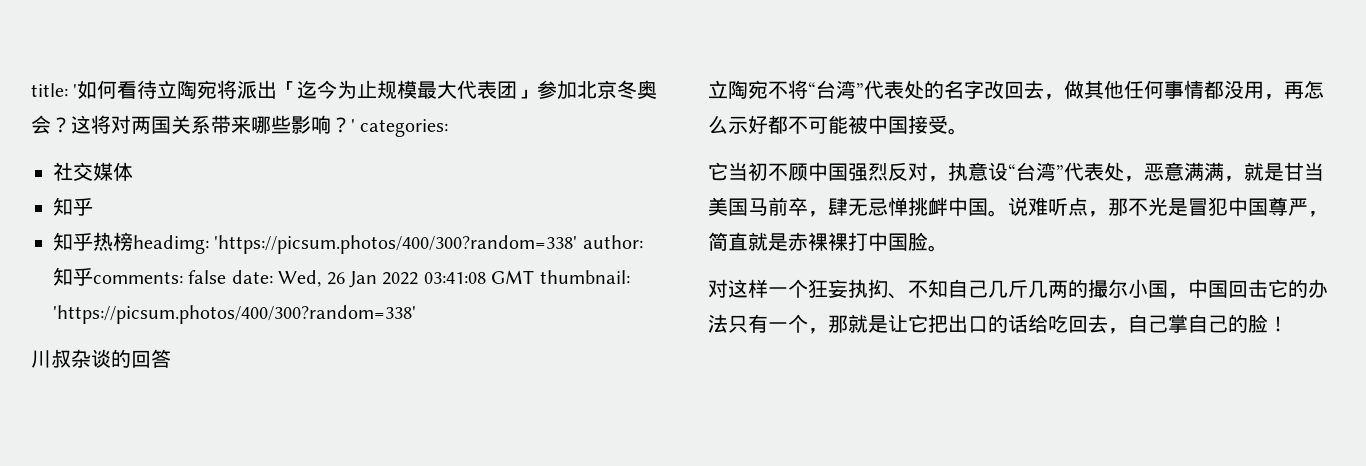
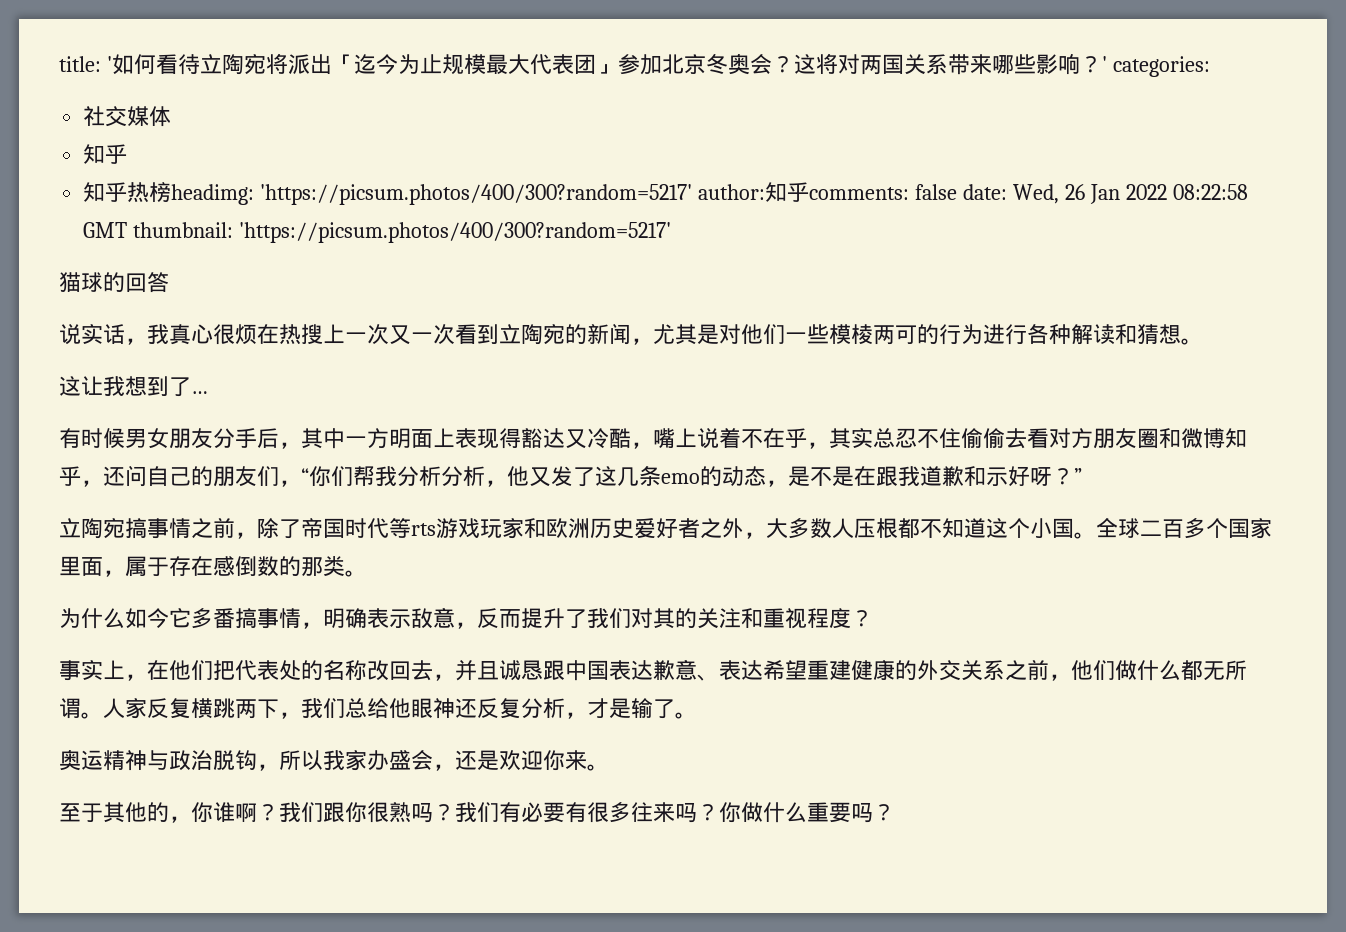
[214,235,578,254] 'https://picsum.photos/400/300?random=338' -> [260,184,693,205] 'https://picsum.photos/400/300?random=5217'
[423,272,486,284] 03:41:08 -> [1172,184,1248,200] 08:22:58
[53,305,416,324] [31,349,111,368] 'https://picsum.photos/400/300?random=338' // 川叔杂谈 -> [239,222,672,243] [59,272,103,292] 'https://picsum.photos/400/300?random=5217' // 猫球
[708,80,864,99] 立陶宛不将“台湾” -> [59,323,1203,345] [59,376,208,397] [59,428,1247,449] [59,465,1082,487] [59,517,1272,539] [59,556,367,577] [59,607,873,629] [59,660,235,681] 说实话，我真心很烦在热搜上一次又一次看到立陶宛的新闻，尤其是对他们一些模棱两可的行为进行各种解读和猜想。 // 这让我想到了… // 有时候男女朋友分手后，其中一方明面上表现得豁达又冷酷，嘴上说着不在乎，其实总忍不住偷偷去看对方朋友圈和微博知乎，还问自己的朋友们，“你们帮我分析分析，他又发了这几条emo的动态，是不是在跟我道歉和示好呀？” // 立陶宛搞事情之前，除了帝国时代等rts游戏玩家和欧洲历史爱好者之外，大多数人压根都不知道这个小国。全球二百多个国家里面，属于存在感倒数的那类。 // 为什么如今它多番搞事情，明确表示敌意，反而提升了我们对其的关注和重视程度？ // 事实上，在他们把
[964,80,984,99] 字 -> [345,660,367,681] 称
[1064,80,1324,100] [708,115,968,135] [708,162,1324,182] [708,197,1328,217] [708,232,948,252] [708,279,1328,299] [708,314,1288,334] 做其他任何事情都没用，再怎么示好都不可能被中国接受。 // 它当初不顾中国强烈反对，执意设“台湾”代表处，恶意满满，就是甘当美国马前卒，肆无忌惮挑衅中国。说难听点，那不光是冒犯中国尊严，简直就是赤裸裸打中国脸。 // 对这样一个狂妄执抝、不知自己几斤几两的撮尔小国，中国回击它的办法只有一个，那就是让它把出口的话给吃回去，自己掌自己的脸！ -> [455,659,1247,681] [59,698,697,719] [59,749,609,771] [59,802,895,823] 并且诚恳跟中国表达歉意、表达希望重建健康的外交关系之前，他们做什么都无所谓。人家反复横跳两下，我们总给他眼神还反复分析，才是输了。 // 奥运精神与政治脱钩，所以我家办盛会，还是欢迎你来。 // 至于其他的，你谁啊？我们跟你很熟吗？我们有必要有很多往来吗？你做什么重要吗？

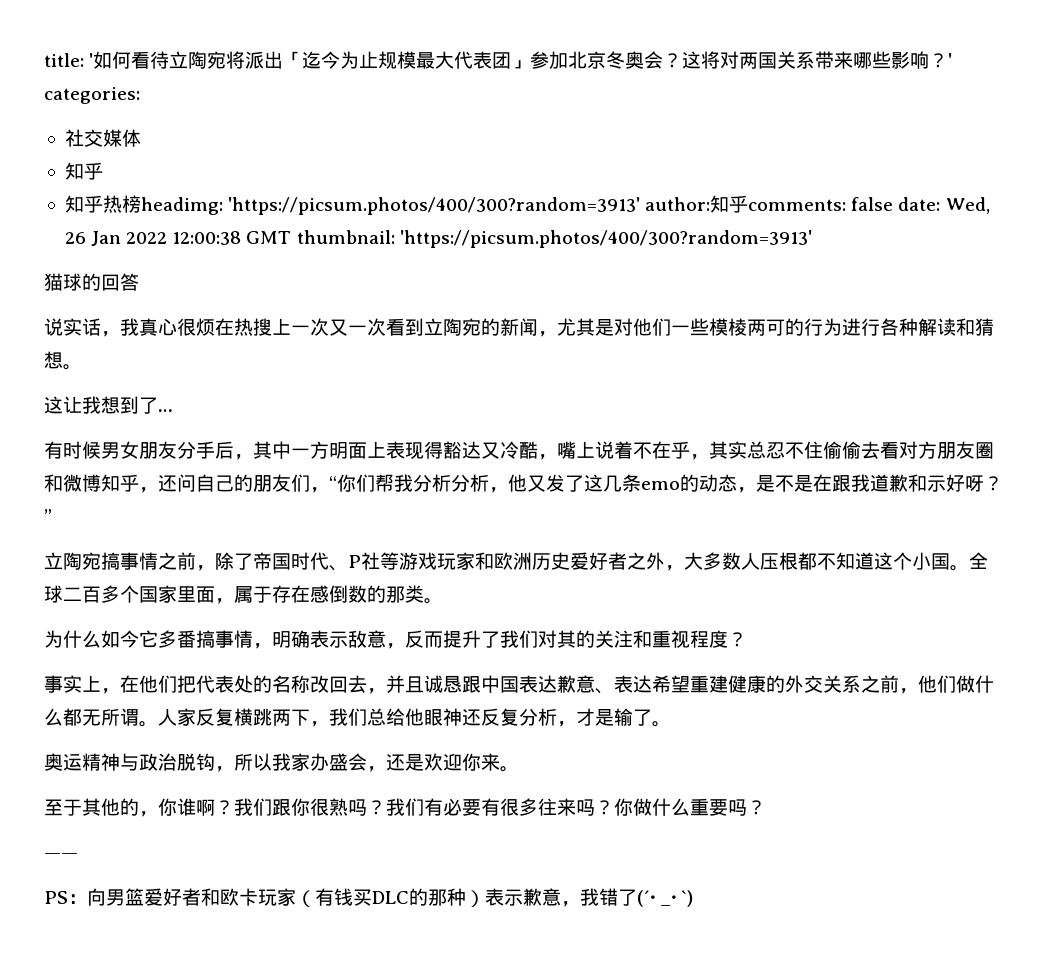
[260,184,693,205] 'https://picsum.photos/400/300?random=5217' -> [228,197,641,215] 'https://picsum.photos/400/300?random=3913'
[1172,184,1248,200] 08:22:58 -> [172,231,242,245] 12:00:38
[239,222,672,243] 'https://picsum.photos/400/300?random=5217' -> [399,230,812,248] 'https://picsum.photos/400/300?random=3913'
[389,518,436,538] 等rts -> [329,552,399,571] 、P社等
(895, 812) none -> [44,853,78,859] [44,888,660,907] [660,904,671,906] [671,890,693,907] // —— // PS：向男篮爱好者和欧卡玩家（有钱买DLC的那种）表示歉意，我错了(´･_･`)

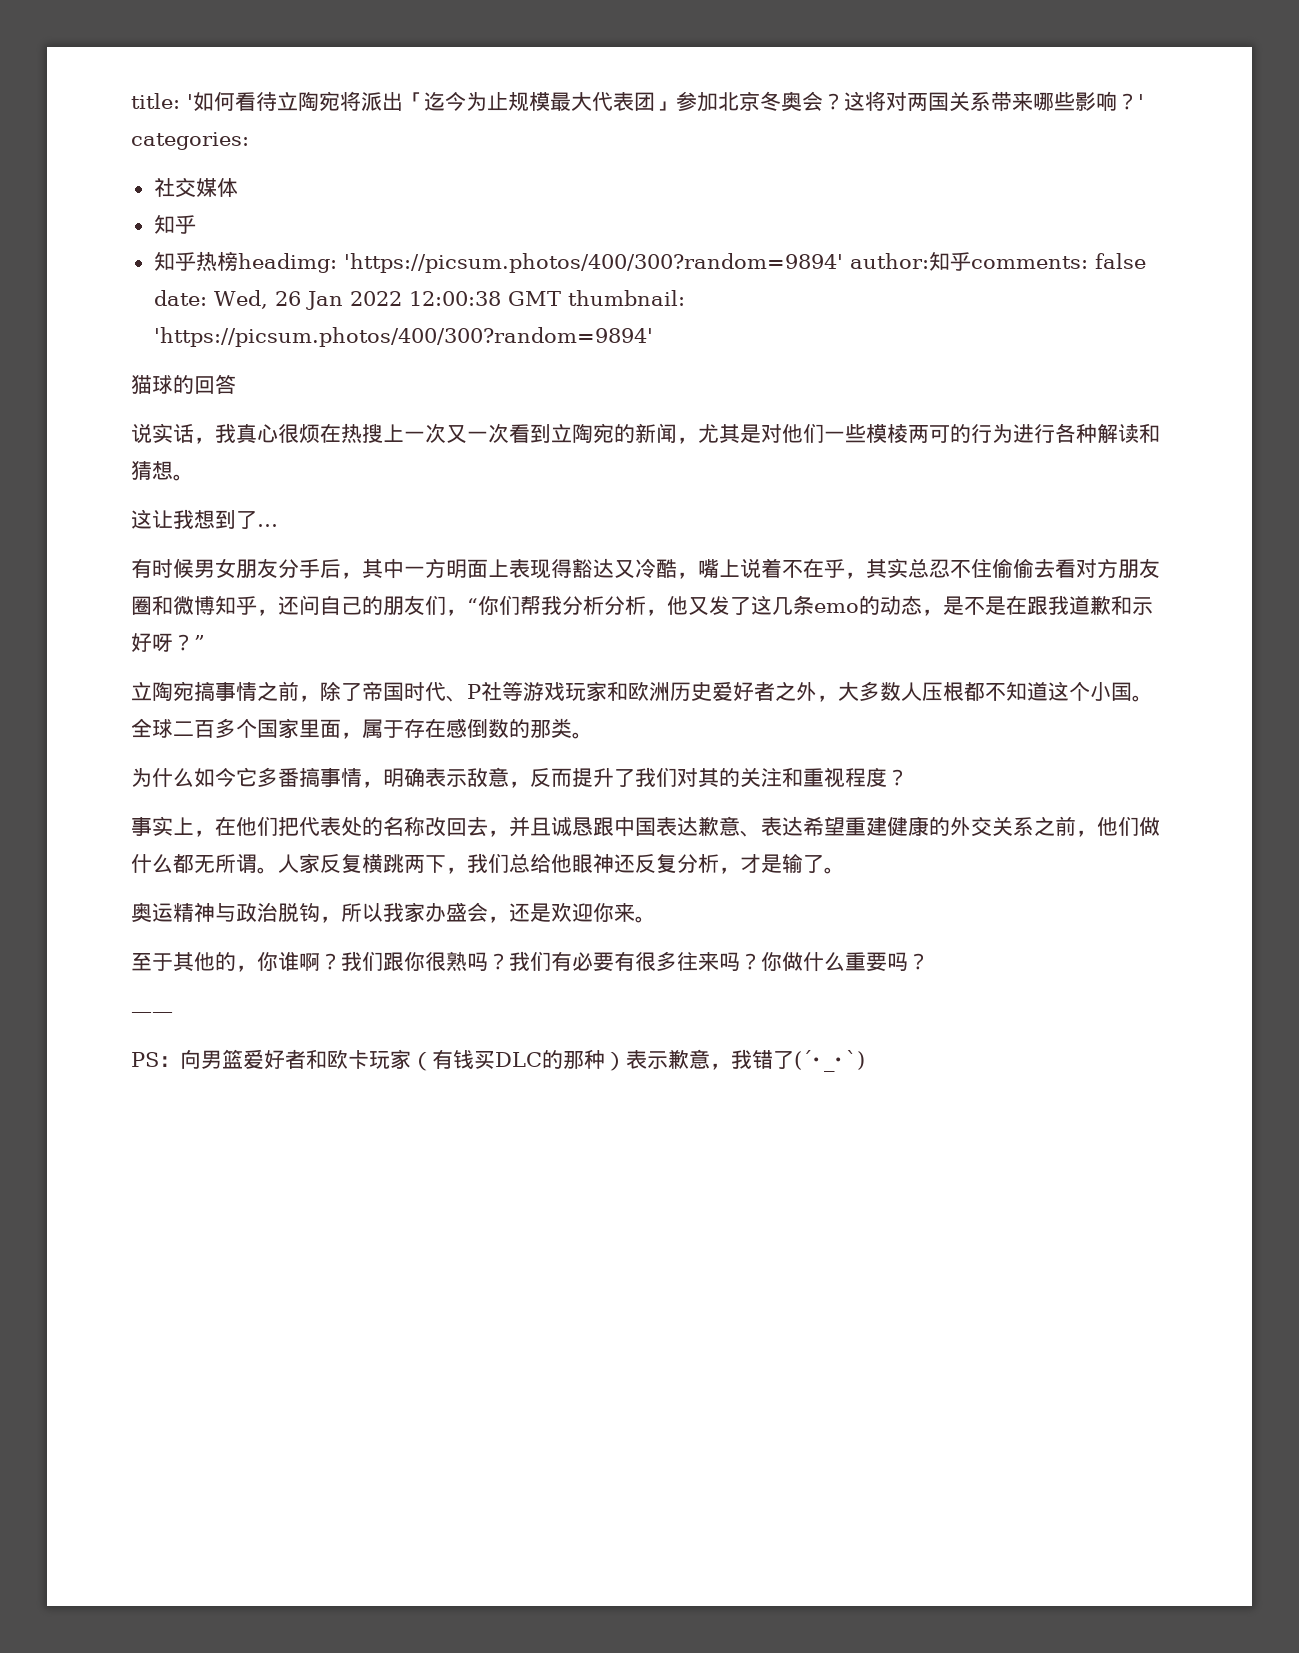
[228,197,641,215] 'https://picsum.photos/400/300?random=3913' -> [343,253,843,273] 'https://picsum.photos/400/300?random=9894'
[399,230,812,248] 'https://picsum.photos/400/300?random=3913' -> [153,327,653,347] 'https://picsum.photos/400/300?random=9894'

